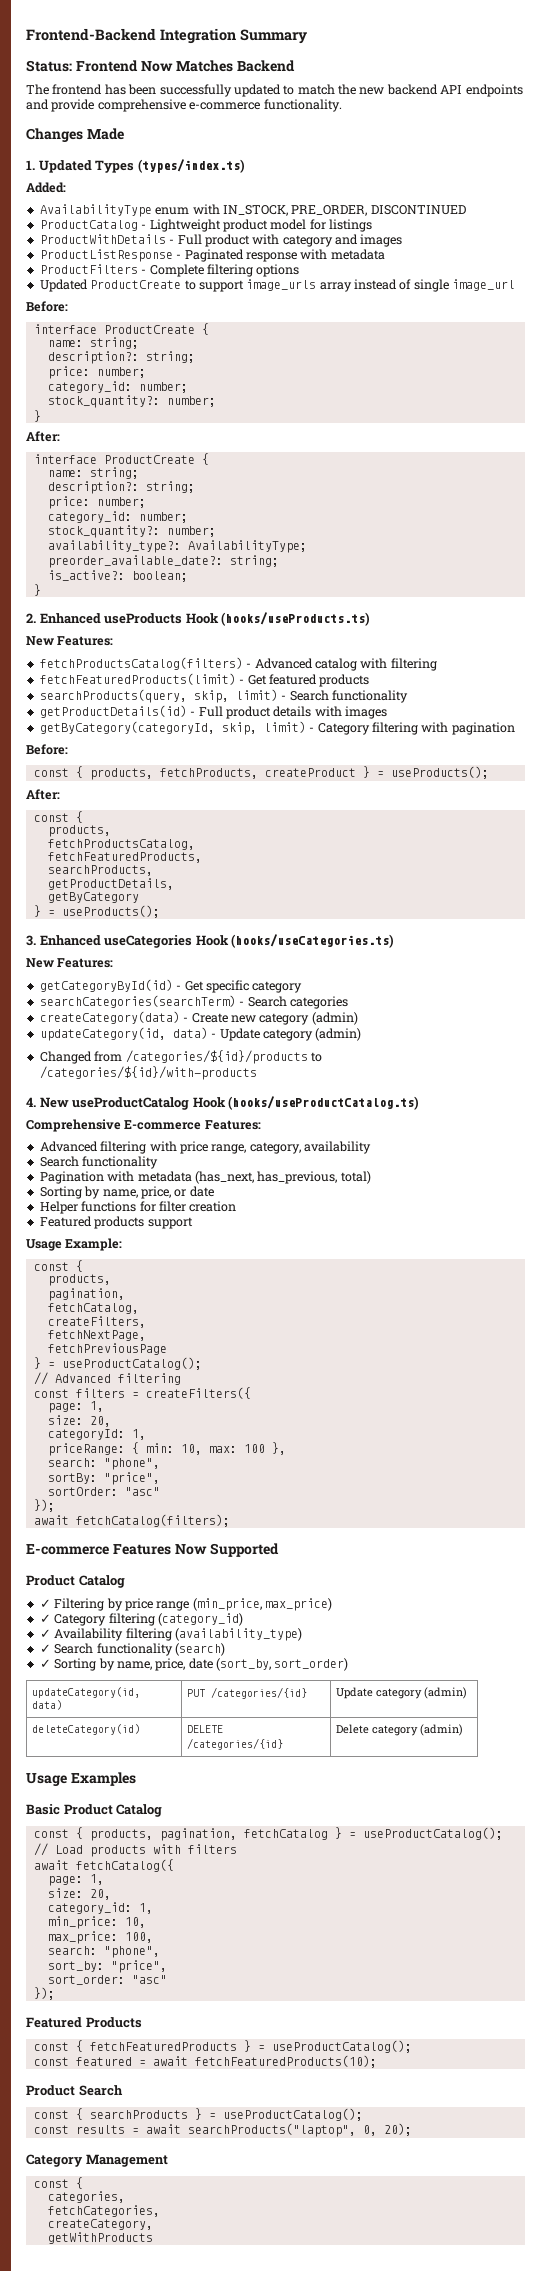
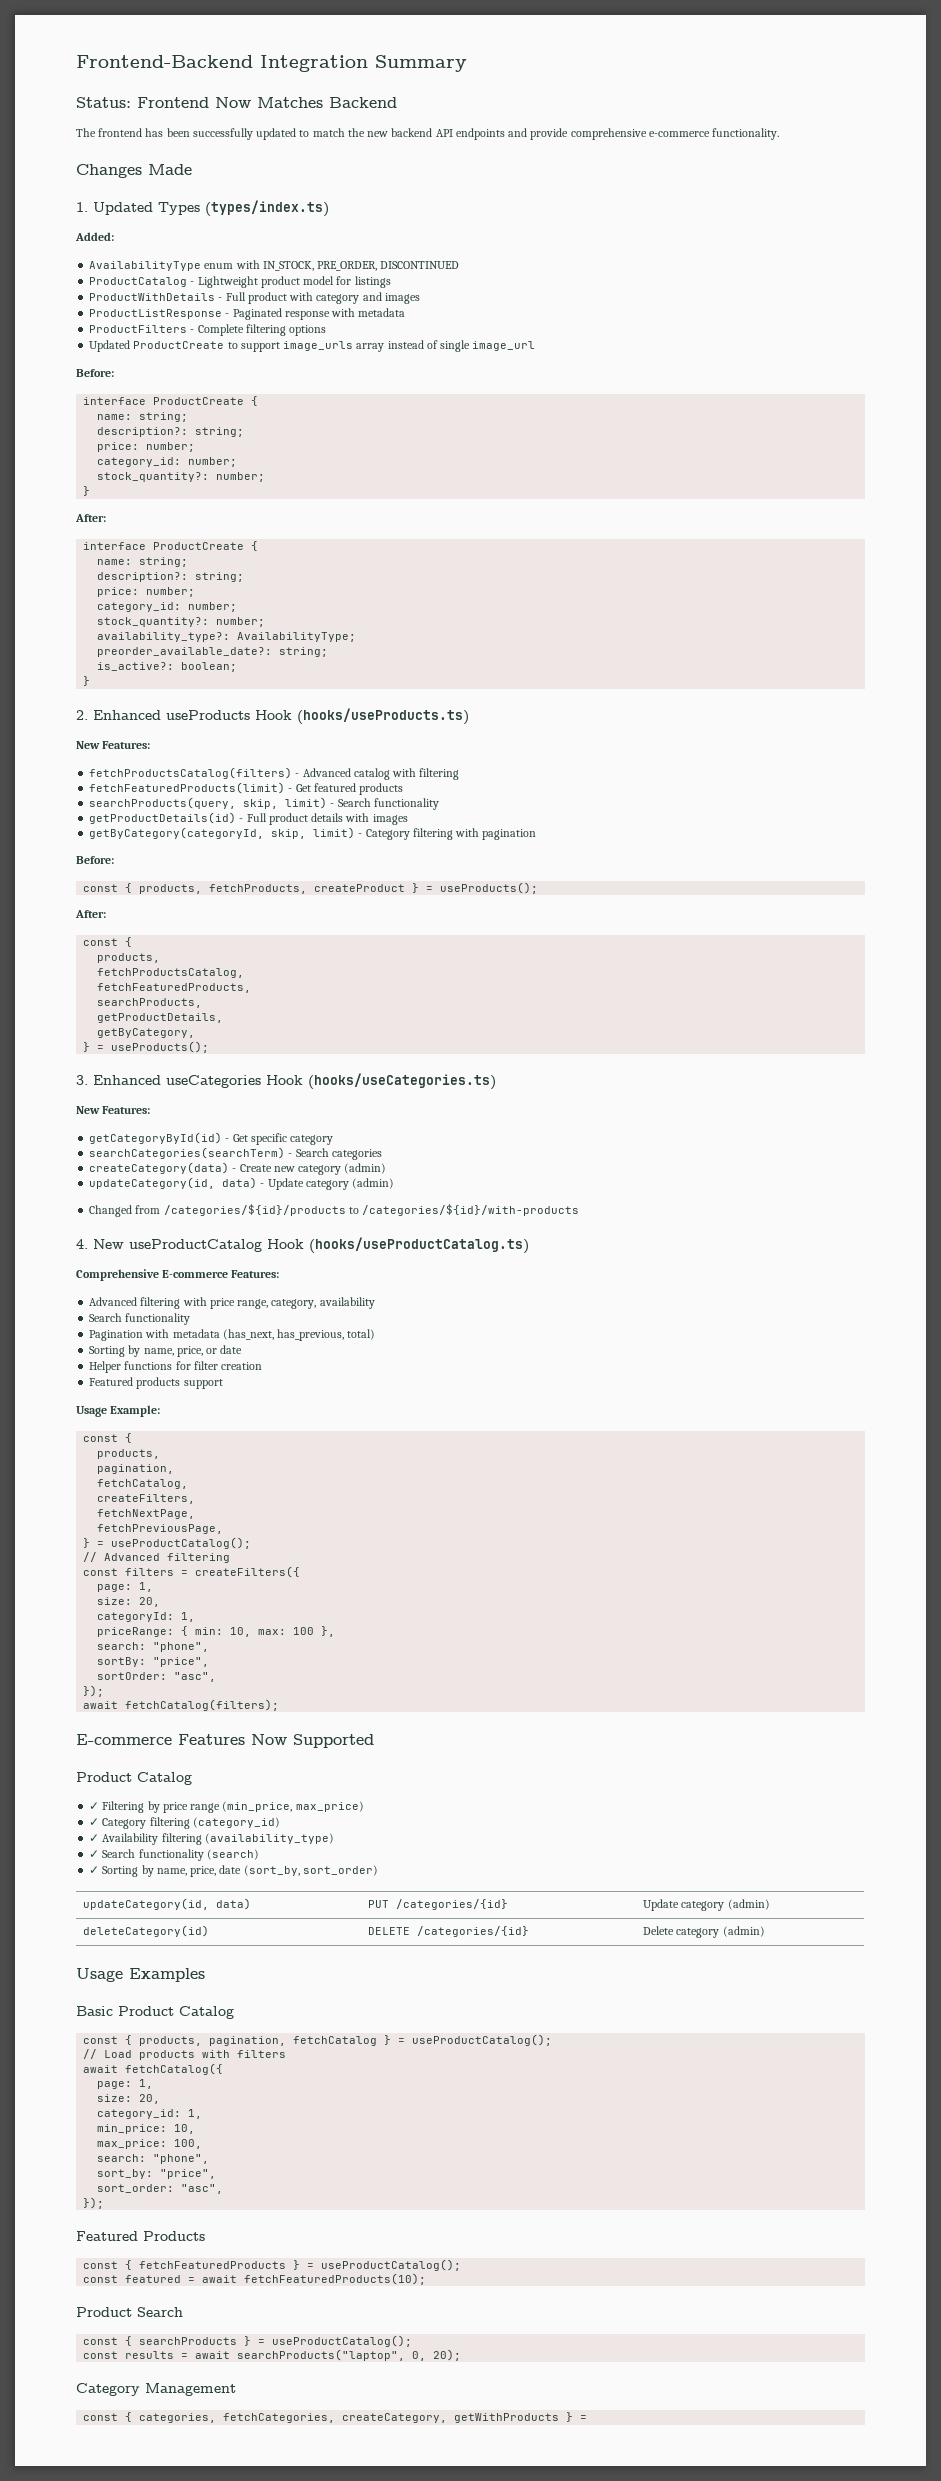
[47,892,139,903] getByCategory -> [97,1028,196,1038] getByCategory,
[47,1343,167,1355] fetchPreviousPage -> [97,1524,224,1534] fetchPreviousPage,
[124,1487,160,1496] "asc" -> [174,1672,217,1682] "asc",
[131,1975,167,1984] "asc" -> [181,2184,224,2194] "asc",
(83, 2183) // -> (133, 2417) none
(125, 2197) // -> (217, 2418) none
(160, 2211) // -> (336, 2418) none
[47,2232,153,2244] // getWithProducts -> [454,2412,588,2423] getWithProducts } =

